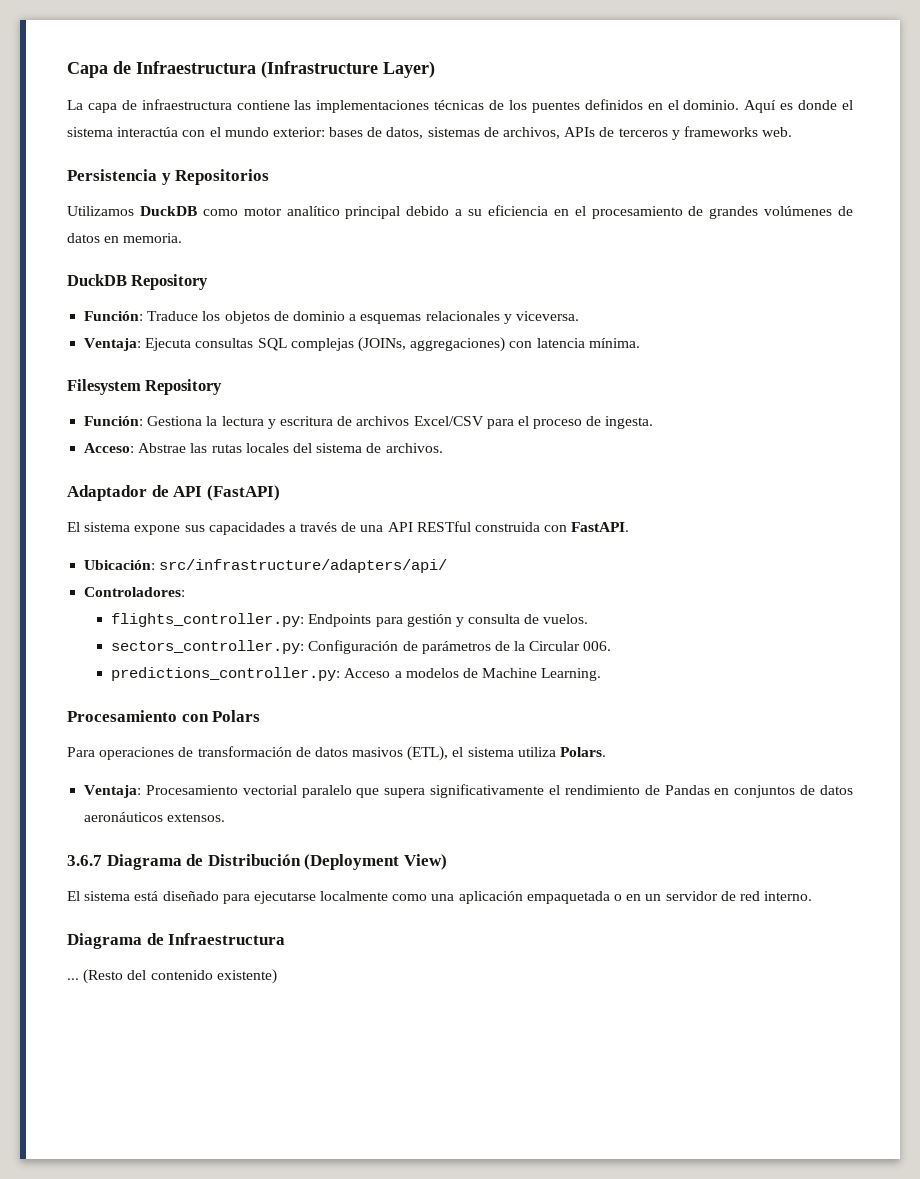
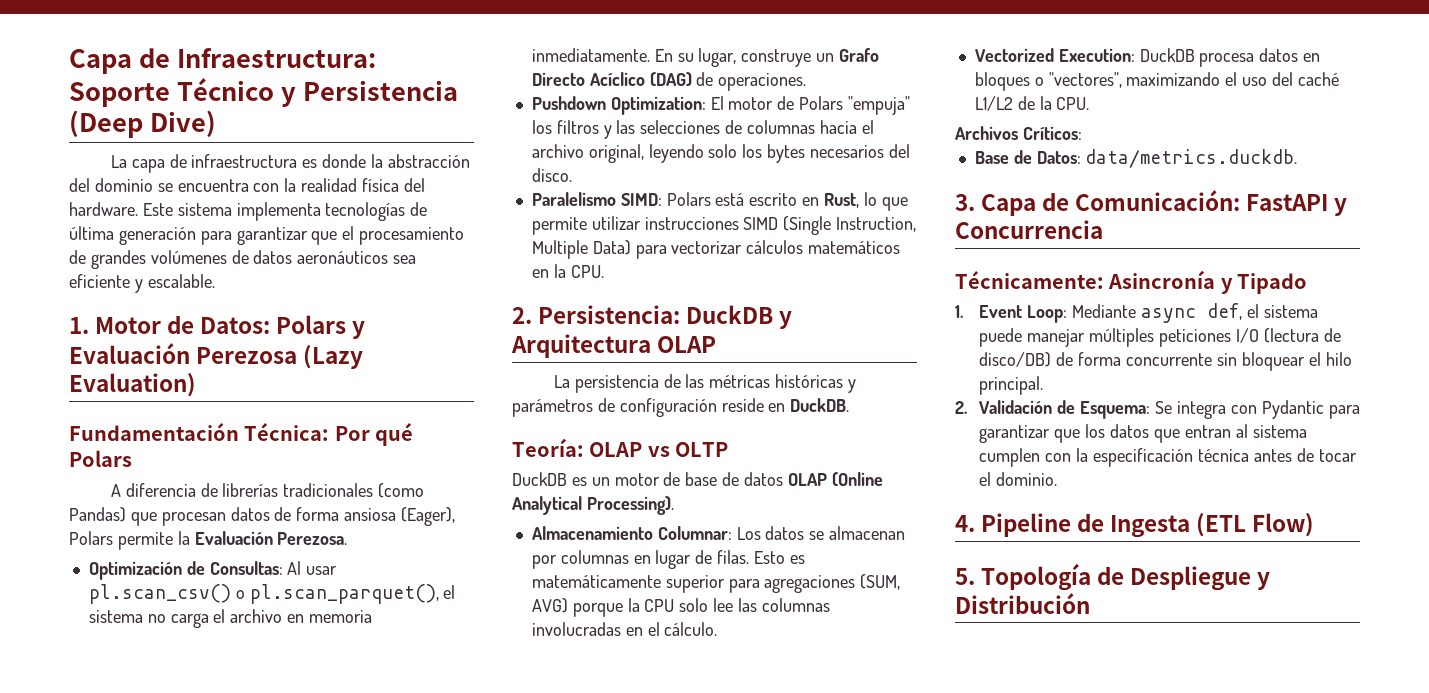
[67,61,435,78] [67,99,854,113] [67,126,793,140] [67,169,270,185] [67,205,569,219] Capa de Infraestructura (Infrastructure Layer) // La capa de infraestructura contiene las implementaciones técnicas de los puentes definidos en el dominio. Aquí es donde el sistema interactúa con el mundo exterior: bases de datos, sistemas de archivos, APIs de terceros y frameworks web. // Persistencia y Repositorios // Utilizamos DuckDB como motor analítico principal debido a su eficiencia en -> [69,48,376,74] [69,78,458,107] [69,110,216,138] [110,154,470,173] [69,178,425,192] [69,202,428,221] [69,226,338,245] Capa de Infraestructura: Soporte Técnico y Persistencia (Deep Dive) // La capa de infraestructura es donde la abstracción del dominio se encuentra con la realidad física del hardware. Este sistema implementa tecnologías de última generación para garantizar que
[104,233,183,243] [67,274,209,290] [84,311,579,324] [84,337,640,352] [67,379,223,395] [84,416,654,429] [84,443,443,453] [67,485,280,501] [67,521,630,535] [84,559,448,573] [84,587,186,597] [111,613,589,627] [111,640,612,654] [111,667,602,681] [67,710,261,722] [67,746,607,761] [84,784,853,798] [84,812,226,822] [67,854,447,870] [67,891,813,904] [67,933,286,949] [67,969,277,984] en memoria. // DuckDB Repository // Función: Traduce los objetos de dominio a esquemas relacionales y viceversa. // Ventaja: Ejecuta consultas SQL complejas (JOINs, aggregaciones) con latencia mínima. // Filesystem Repository // Función: Gestiona la lectura y escritura de archivos Excel/CSV para el proceso de ingesta. // Acceso: Abstrae las rutas locales del sistema de archivos. // Adaptador de API (FastAPI) // El sistema expone sus capacidades a través de una API RESTful construida con FastAPI. // Ubicación: src/infrastructure/adapters/api/ // Controladores: // flights_controller.py: Endpoints para gestión y consulta de vuelos. // sectors_controller.py: Configuración de parámetros de la Circular 006. // predictions_controller.py: Acceso a modelos de Machine Learning. // Procesamiento con Polars // Para operaciones de transformación de datos masivos (ETL), el sistema utiliza Polars. // Ventaja: Procesamiento vectorial paralelo que supera significativamente el rendimiento de Pandas en conjuntos de datos aeronáuticos extensos. // 3.6.7 Diagrama de Distribución (Deployment View) // El sistema está diseñado para ejecutarse localmente como una aplicación empaquetada o en un servidor de red interno. // Diagrama de Infraestructura // ... (Resto del contenido existente) -> [297,251,417,264] [69,274,215,293] [69,315,366,339] [69,343,364,369] [69,373,196,397] [69,423,414,446] [69,450,132,467] [110,483,425,498] [69,507,456,526] [69,531,348,550] [88,561,338,580] [88,584,456,604] [88,609,372,628] [531,48,879,67] [531,72,807,91] [531,96,910,115] [531,120,874,139] [531,144,910,163] [531,168,572,182] [531,192,908,211] [531,216,917,235] [531,240,901,259] [531,264,604,278] [512,305,793,329] [511,334,717,358] [553,374,856,393] [512,398,850,417] [512,438,729,457] [512,472,883,487] [512,496,674,515] [531,526,906,540] [531,550,805,569] [531,574,901,593] [531,598,830,617] [531,622,718,636] [974,48,1321,67] [974,72,1339,91] [974,96,1090,111] [955,126,1082,140] [974,149,1298,168] [955,190,1348,216] [955,220,1103,239] [955,270,1308,294] [955,303,1318,323] [979,328,1341,347] [979,352,1352,371] [979,376,1044,395] [955,400,1360,419] [979,424,1307,443] [979,448,1357,467] [979,472,1058,486] [955,513,1315,538] [955,563,1271,591] [955,593,1090,614] aeronáuticos sea eficiente y escalable. // 1. Motor de Datos: Polars y Evaluación Perezosa (Lazy Evaluation) // Fundamentación Técnica: Por qué Polars // A diferencia de librerías tradicionales (como Pandas) que procesan datos de forma ansiosa (Eager), Polars permite la Evaluación Perezosa. // Optimización de Consultas: Al usar pl.scan_csv() o pl.scan_parquet(), el sistema no carga el archivo en memoria inmediatamente. En su lugar, construye un Grafo Directo Acíclico (DAG) de operaciones. // Pushdown Optimization: El motor de Polars "empuja" los filtros y las selecciones de columnas hacia el archivo original, leyendo solo los bytes necesarios del disco. // Paralelismo SIMD: Polars está escrito en Rust, lo que permite utilizar instrucciones SIMD (Single Instruction, Multiple Data) para vectorizar cálculos matemáticos en la CPU. // 2. Persistencia: DuckDB y Arquitectura OLAP // La persistencia de las métricas históricas y parámetros de configuración reside en DuckDB. // Teoría: OLAP vs OLTP // DuckDB es un motor de base de datos OLAP (Online Analytical Processing). // Almacenamiento Columnar: Los datos se almacenan por columnas en lugar de filas. Esto es matemáticamente superior para agregaciones (SUM, AVG) porque la CPU solo lee las columnas involucradas en el cálculo. // Vectorized Execution: DuckDB procesa datos en bloques o "vectores", maximizando el uso del caché L1/L2 de la CPU. // Archivos Críticos: // Base de Datos: data/metrics.duckdb. // 3. Capa de Comunicación: FastAPI y Concurrencia // Técnicamente: Asincronía y Tipado // 1. Event Loop: Mediante async def, el sistema puede manejar múltiples peticiones I/O (lectura de disco/DB) de forma concurrente sin bloquear el hilo principal. // 2. Validación de Esquema: Se integra con Pydantic para garantizar que los datos que entran al sistema cumplen con la especificación técnica antes de tocar el dominio. // 4. Pipeline de Ingesta (ETL Flow) // 5. Topología de Despliegue y Distribución

